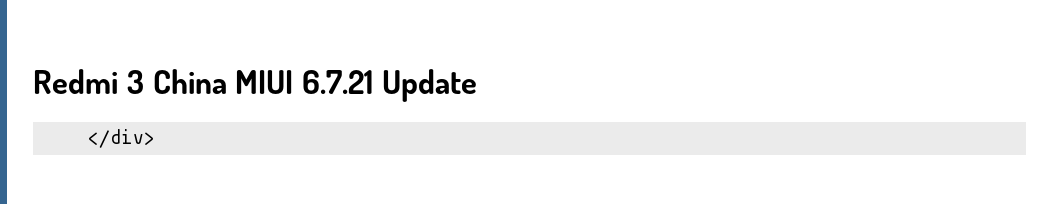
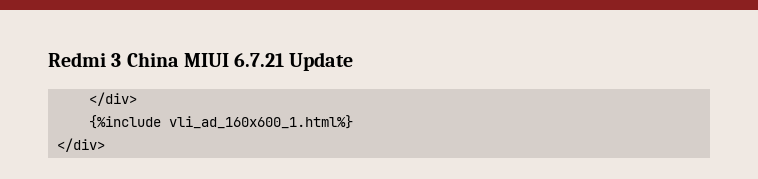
(155, 138) none -> [88,115,353,129] [56,138,105,152] // {%include vli_ad_160x600_1.html%} // </div>

